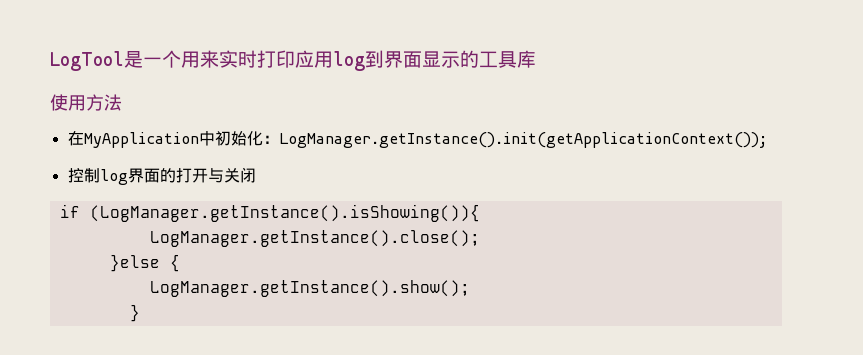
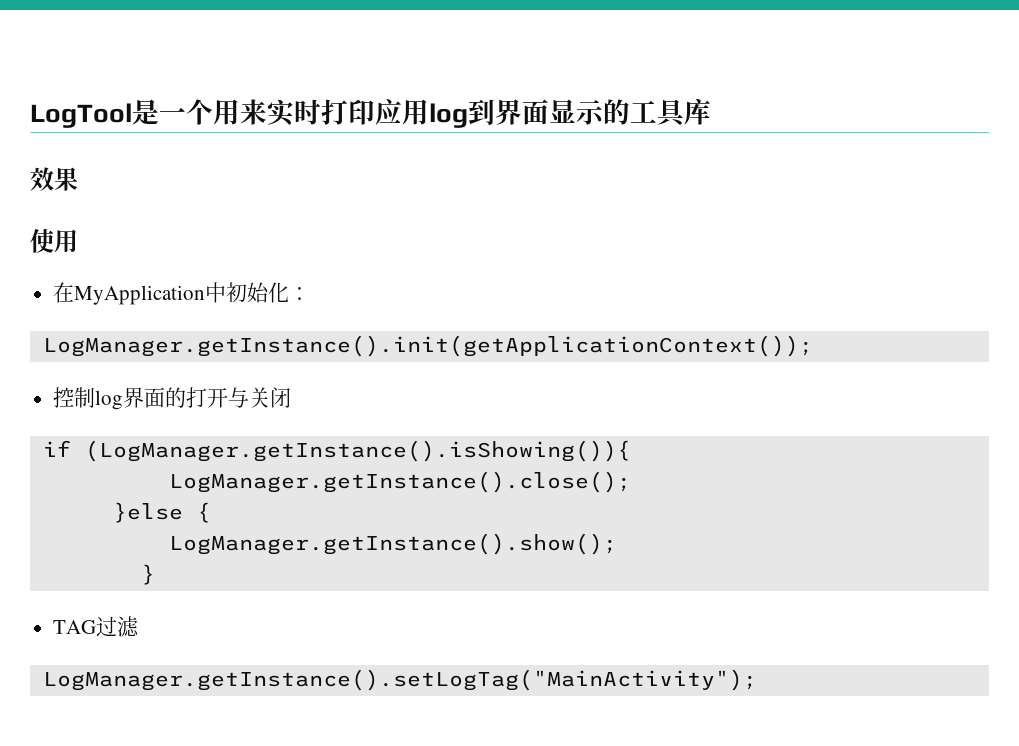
(536, 59) none -> [30,167,78,191] // 效果
[86,94,122,111] 方法 -> (78, 241) none
(279, 139) none -> (311, 293) //
(140, 313) none -> [53,616,140,637] [42,669,757,691] // TAG过滤 // LogManager.getInstance().setLogTag("MainActivity");

